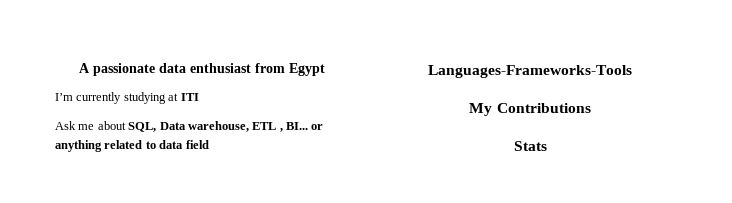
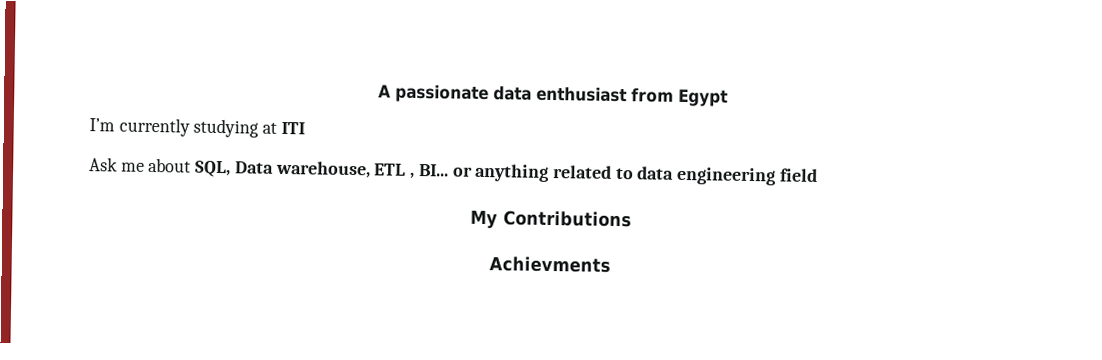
(184, 144) none -> [676,166,777,186] engineering
[428,65,632,78] // Languages-Frameworks-Tools -> (818, 175) none
[513,141,547,151] Stats -> [488,256,611,273] Achievments

